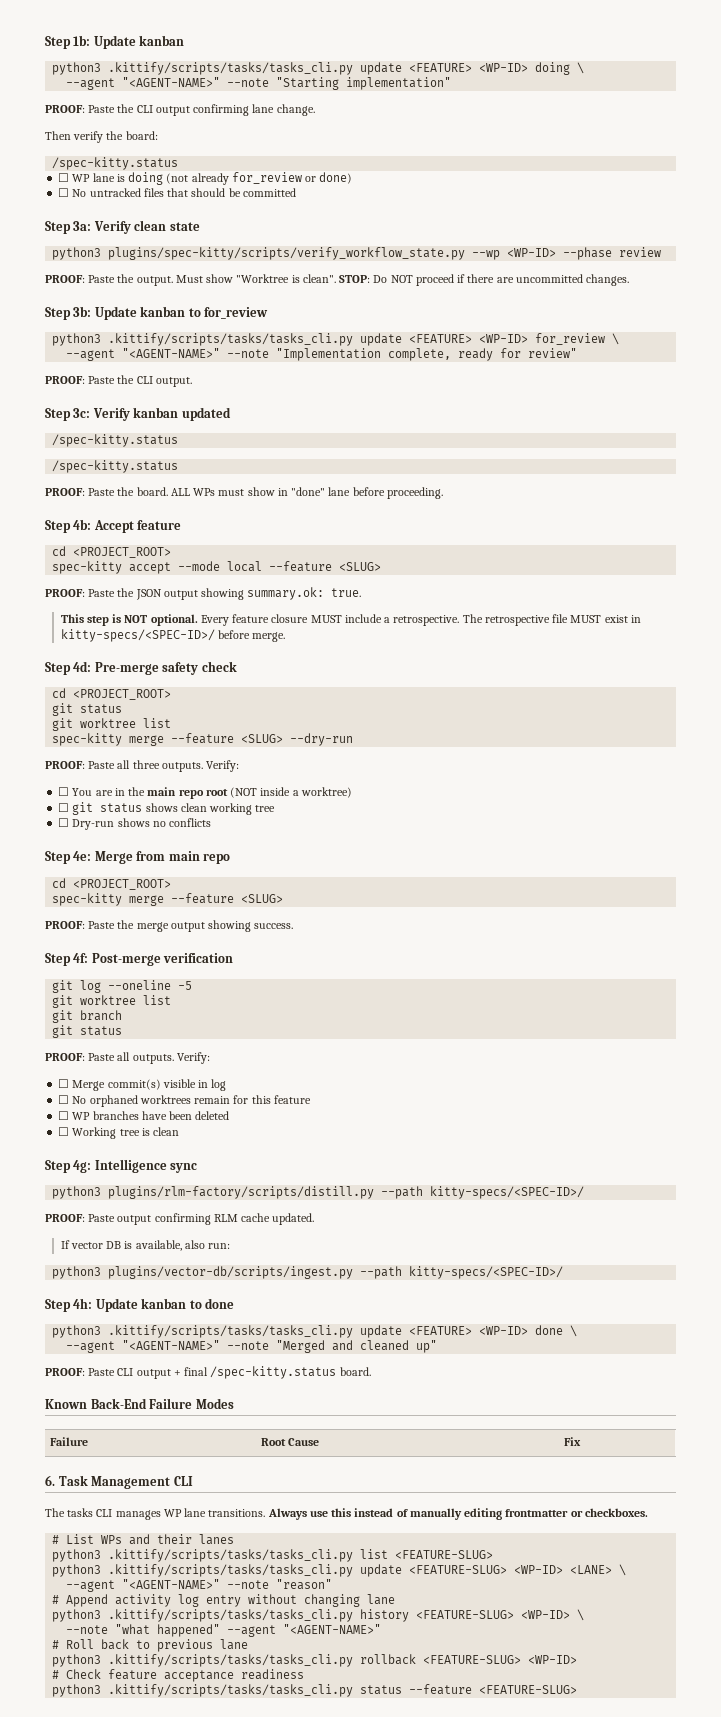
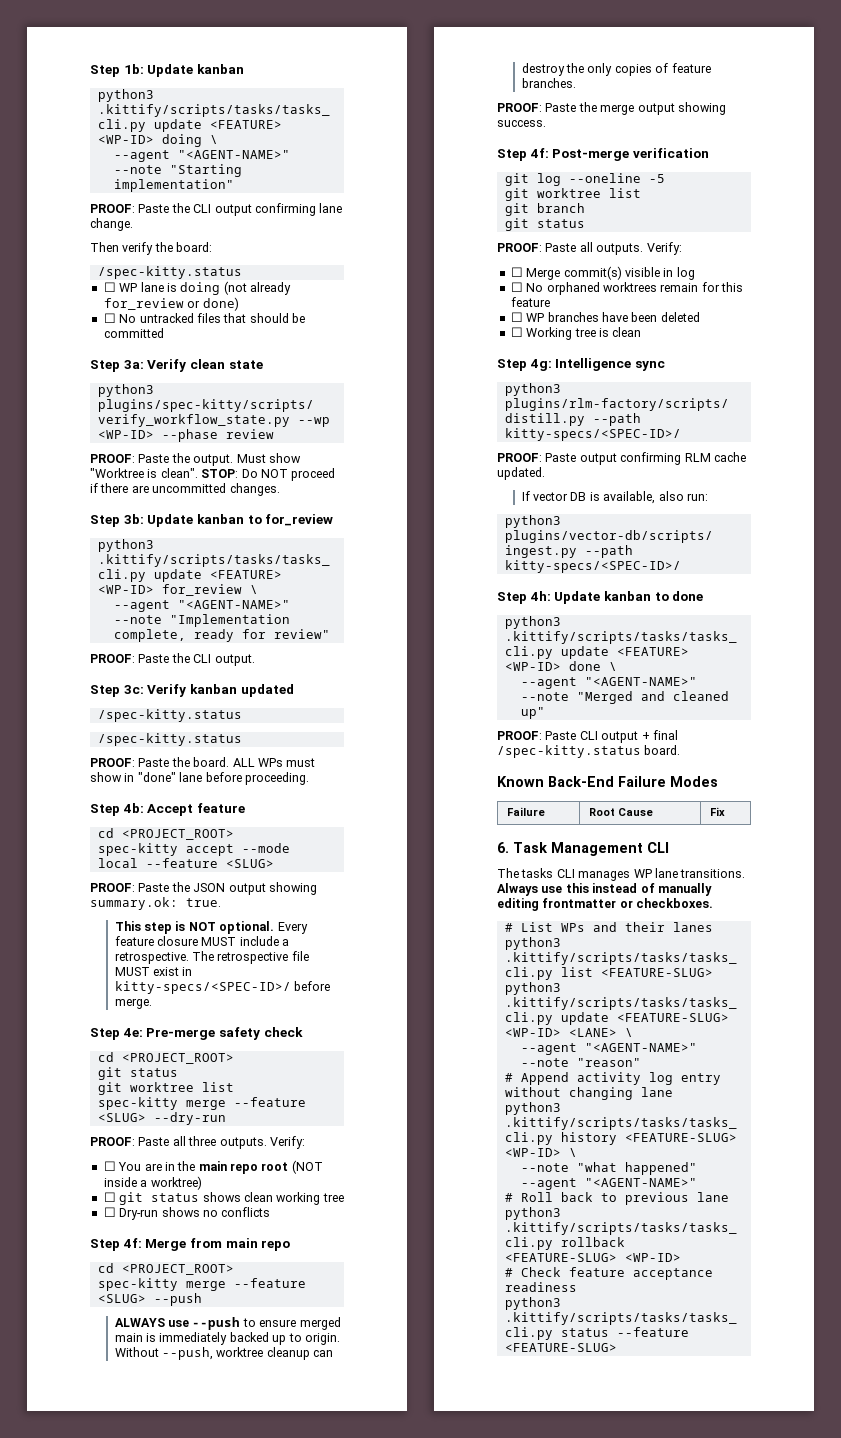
[73,661,92,672] 4d: -> [122,1028,143,1037] 4e:
[73,851,92,861] 4e: -> [122,1238,142,1248] 4f:
(284, 898) none -> [153,1293,202,1306] [114,1317,341,1330] [114,1332,340,1345] [114,1347,334,1360] [521,63,711,76] [521,78,576,88] --push // ALWAYS use --push to ensure merged main is immediately backed up to origin. Without --push, worktree cleanup can destroy the only copies of feature branches.

